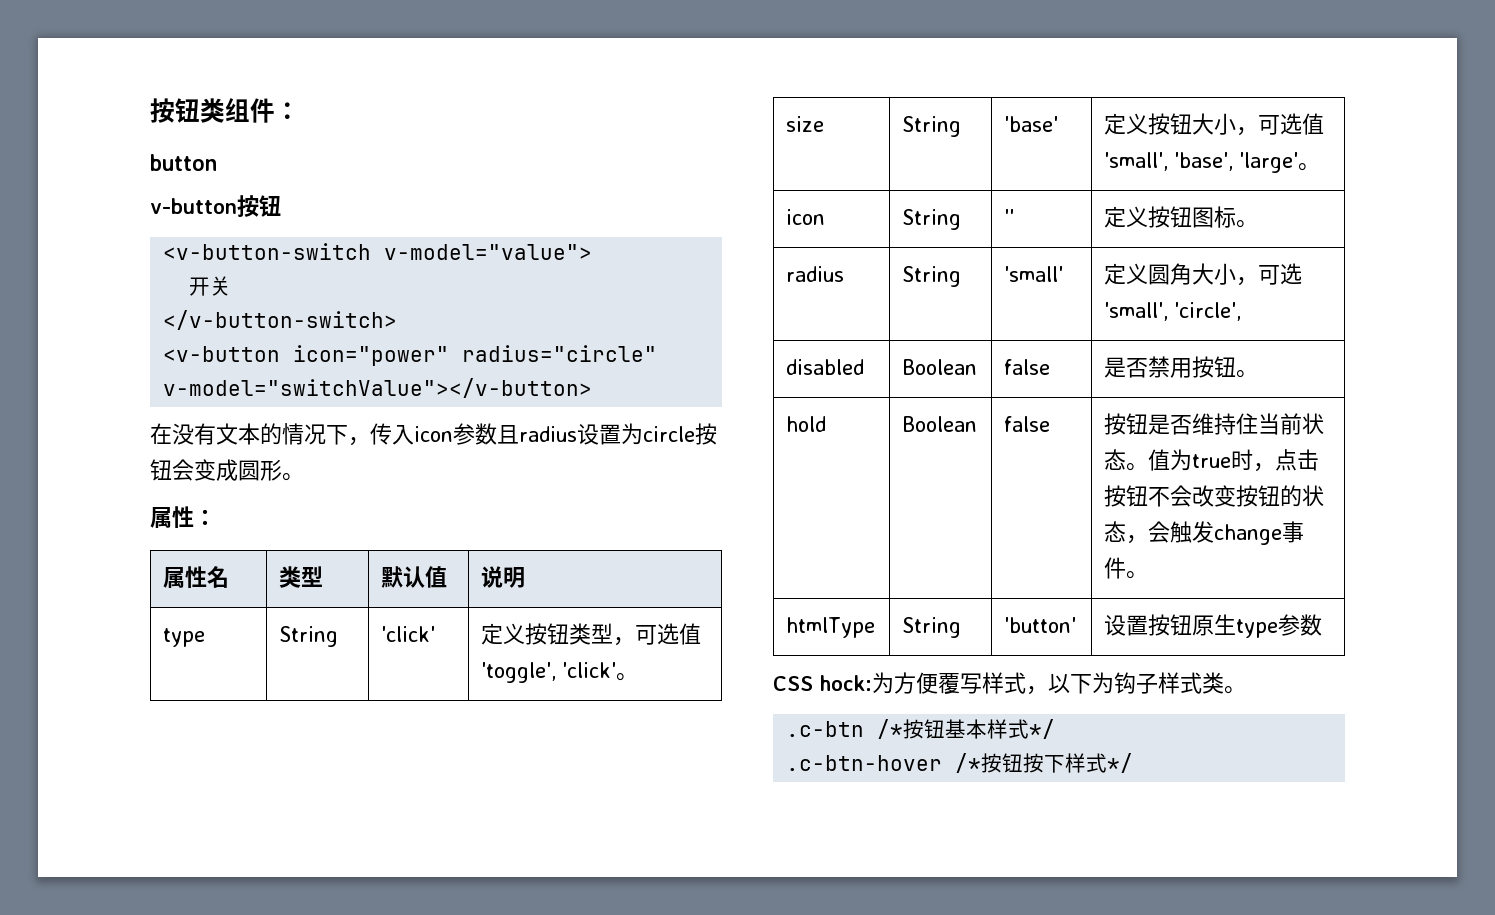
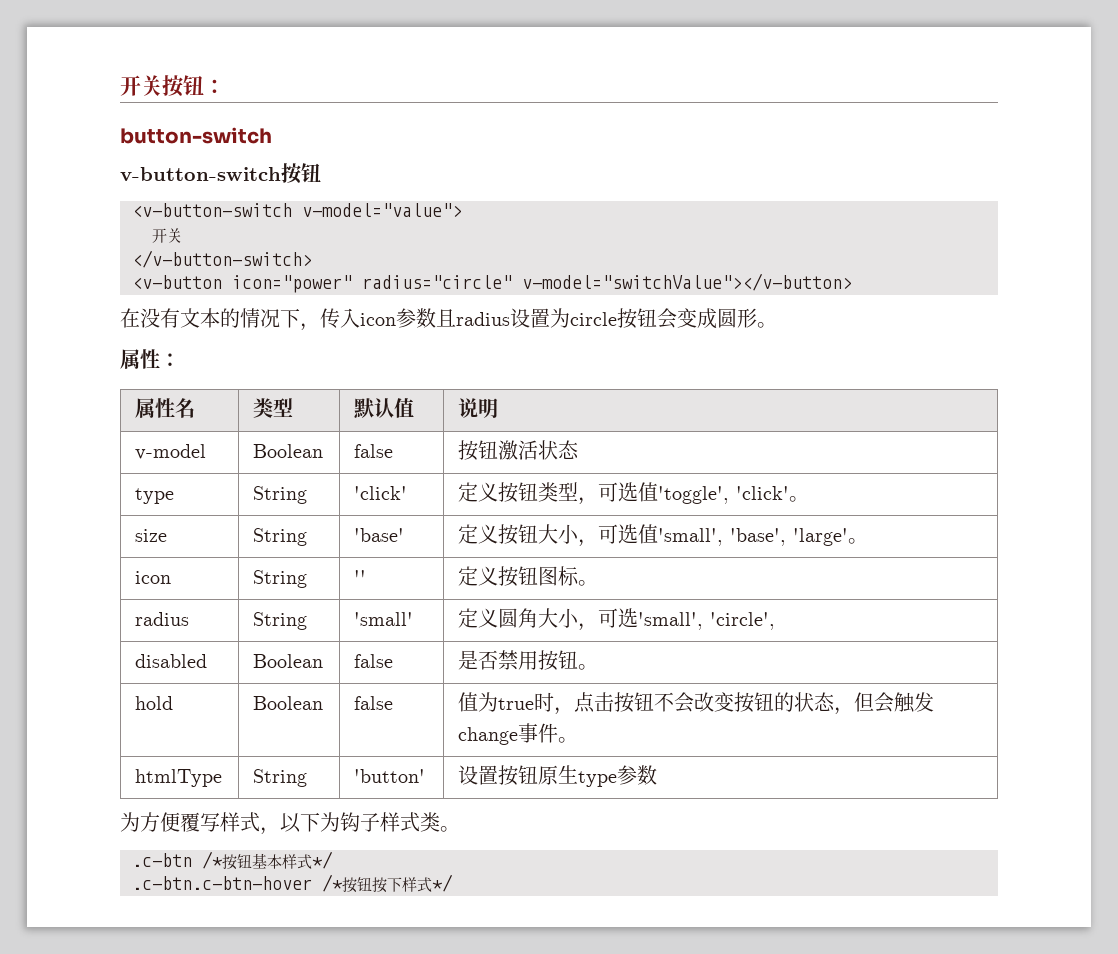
[150,98,300,123] [150,154,217,171] [150,198,237,214] 按钮类组件： // button // v-button -> [120,75,225,97] [120,127,272,144] [120,167,281,181] 开关按钮： // button-switch // v-button-switch
(526, 577) none -> [135,444,207,460] [253,444,324,458] [354,444,394,458] [458,440,580,461] // v-model | Boolean | false | 按钮激活状态
[1104,413,1325,435] [1104,449,1149,471] 按钮是否维持住当前状态。 -> (394, 703) none
(1149, 539) none -> [854,692,875,712] 但
[773,675,872,691] CSS hock: -> (658, 775) none
[786,755,943,771] .c-btn-hover -> [132,876,312,890] .c-btn.c-btn-hover

